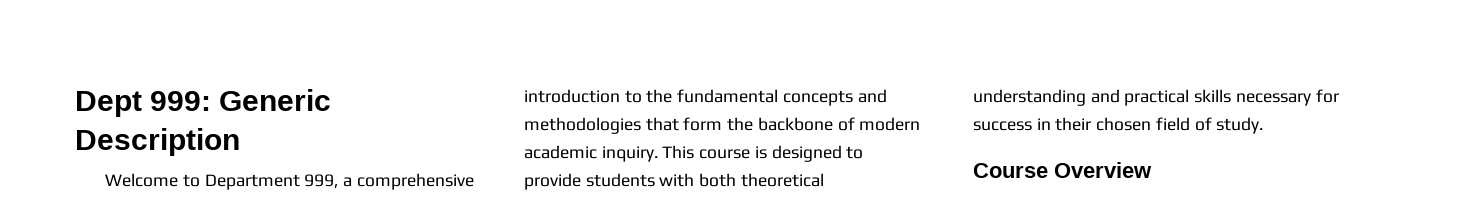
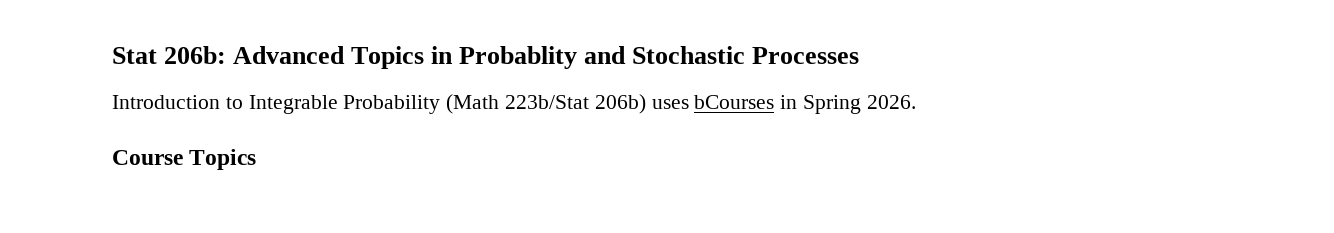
[75,89,332,117] [75,128,240,156] [105,173,474,190] [524,89,887,106] [524,117,921,134] [524,145,864,162] [524,173,824,190] [973,89,1339,106] [973,117,1264,134] Dept 999: Generic Description // Welcome to Department 999, a comprehensive introduction to the fundamental concepts and methodologies that form the backbone of modern academic inquiry. This course is designed to provide students with both theoretical understanding and practical skills necessary for success in their chosen field of study. -> [112,46,860,69] [112,94,916,114] Stat 206b: Advanced Topics in Probablity and Stochastic Processes // Introduction to Integrable Probability (Math 223b/Stat 206b) uses bCourses in Spring 2026.
[1054,162,1152,178] Overview -> [189,149,257,170] Topics

